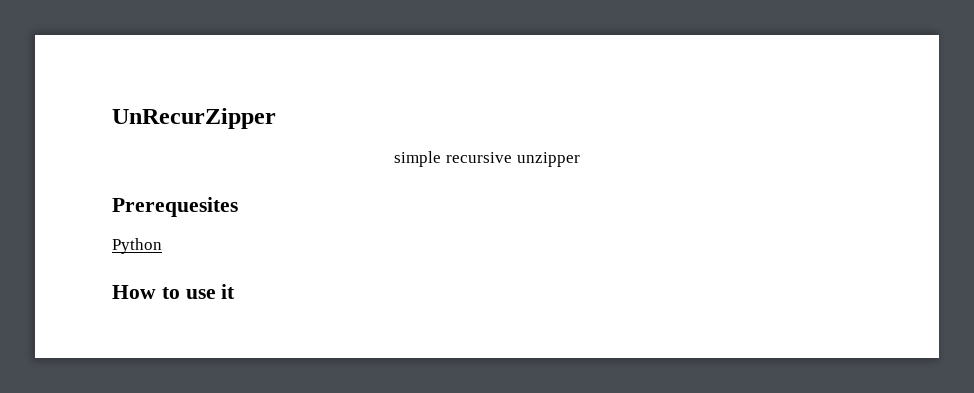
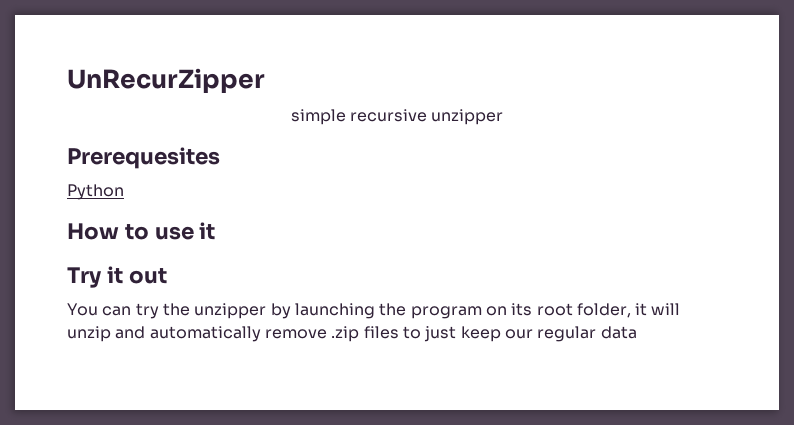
(236, 291) none -> [67,266,167,288] [67,303,681,319] [67,326,637,342] // Try it out // You can try the unzipper by launching the program on its root folder, it will unzip and automatically remove .zip files to just keep our regular data

